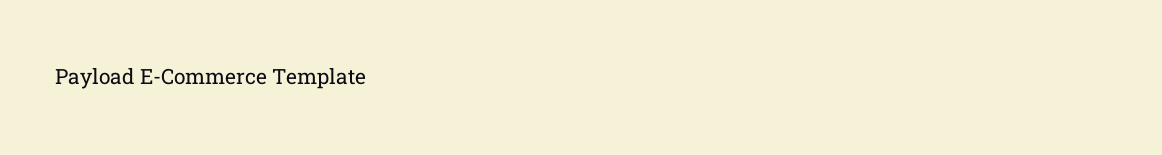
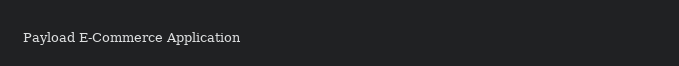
[272,68,367,89] Template -> [166,32,241,45] Application

